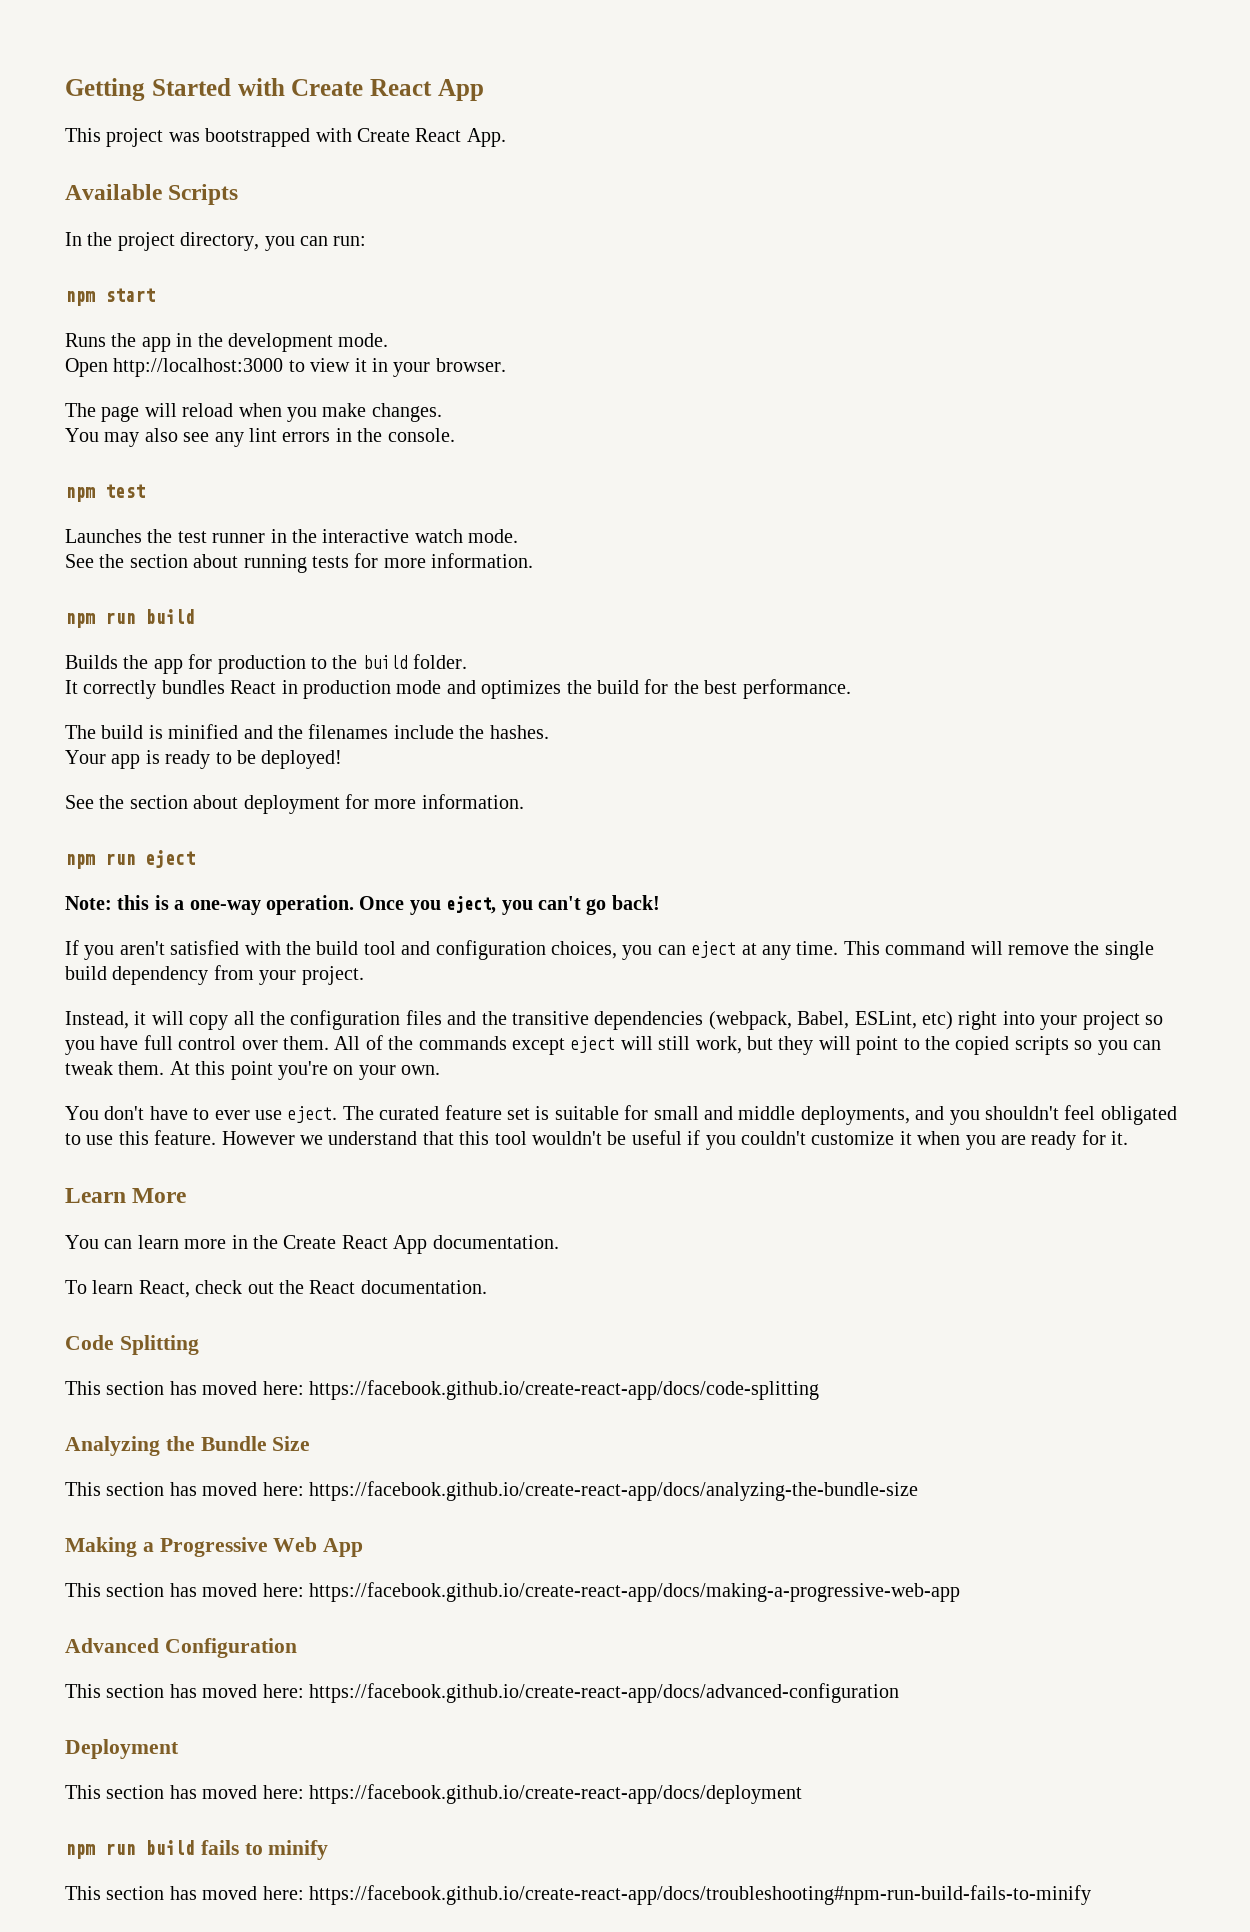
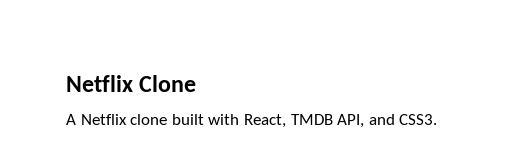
[65,78,484,101] [65,128,506,147] [65,184,239,205] [65,232,367,251] [65,288,155,306] [65,333,389,352] [65,358,506,377] [65,403,442,422] [65,428,455,447] [65,484,145,502] [65,529,519,543] [65,553,534,573] [65,609,195,628] [65,654,468,674] [65,679,851,699] [65,724,549,739] [65,750,343,769] [65,794,524,814] [65,850,195,869] [65,895,660,915] [65,940,1154,960] [65,965,364,985] [65,1010,1163,1030] [65,1035,1161,1055] [65,1061,441,1080] [65,1105,1177,1125] [65,1130,1129,1150] [65,1188,187,1203] [65,1235,559,1254] [65,1280,487,1298] [65,1335,199,1355] [65,1380,819,1400] [65,1436,311,1456] [65,1481,918,1501] [65,1537,364,1557] [65,1582,960,1602] [65,1638,297,1658] [65,1683,899,1703] [65,1739,179,1759] [65,1784,802,1804] [65,1840,329,1860] [65,1885,1091,1905] Getting Started with Create React App // This project was bootstrapped with Create React App. // Available Scripts // In the project directory, you can run: // npm start // Runs the app in the development mode. // Open http://localhost:3000 to view it in your browser. // The page will reload when you make changes. // You may also see any lint errors in the console. // npm test // Launches the test runner in the interactive watch mode. // See the section about running tests for more information. // npm run build // Builds the app for production to the build folder. // It correctly bundles React in production mode and optimizes the build for the best performance. // The build is minified and the filenames include the hashes. // Your app is ready to be deployed! // See the section about deployment for more information. // npm run eject // Note: this is a one-way operation. Once you eject, you can't go back! // If you aren't satisfied with the build tool and configuration choices, you can eject at any time. This command will remove the single build dependency from your project. // Instead, it will copy all the configuration files and the transitive dependencies (webpack, Babel, ESLint, etc) right into your project so you have full control over them. All of the commands except eject will still work, but they will point to the copied scripts so you can tweak them. At this point you're on your own. // You don't have to ever use eject. The curated feature set is suitable for small and middle deployments, and you shouldn't feel obligated to use this feature. However we understand that this tool wouldn't be useful if you couldn't customize it when you are ready for it. // Learn More // You can learn more in the Create React App documentation. // To learn React, check out the React documentation. // Code Splitting // This section has moved here: https://facebook.github.io/create-react-app/docs/code-splitting // Analyzing the Bundle Size // This section has moved here: https://facebook.github.io/create-react-app/docs/analyzing-the-bundle-size // Making a Progressive Web App // This section has moved here: https://facebook.github.io/create-react-app/docs/making-a-progressive-web-app // Advanced Configuration // This section has moved here: https://facebook.github.io/create-react-app/docs/advanced-configuration // Deployment // This section has moved here: https://facebook.github.io/create-react-app/docs/deployment // npm run build fails to minify // This section has moved here: https://facebook.github.io/create-react-app/docs/troubleshooting#npm-run-build-fails-to-minify -> [66,75,197,92] [66,114,438,128] Netflix Clone // A Netflix clone built with React, TMDB API, and CSS3.

